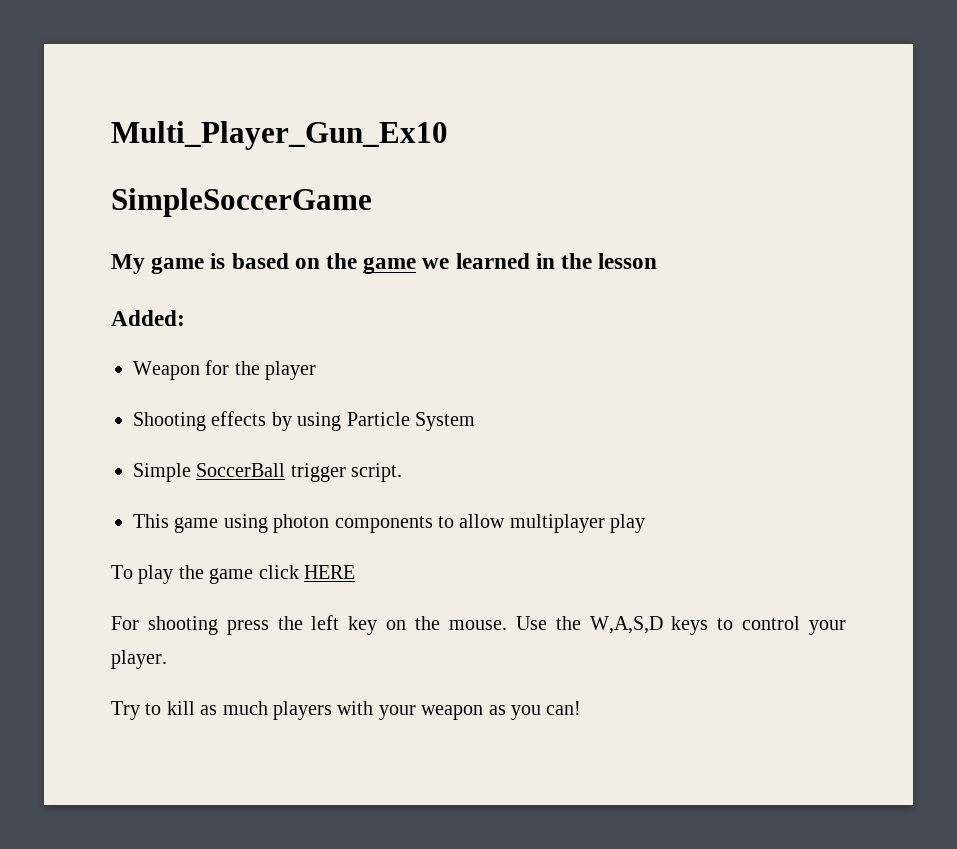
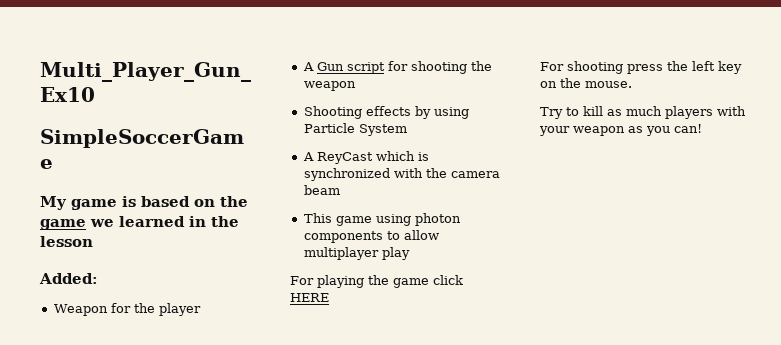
(317, 370) none -> [302,61,492,74] [303,81,356,91] // A Gun script for shooting the weapon
[133,463,403,482] Simple SoccerBall trigger script. -> [302,151,429,164] [303,168,500,181] [303,185,340,195] A ReyCast which is synchronized with the camera beam
[111,565,174,584] To play -> [290,275,364,288] For playing
[515,616,847,635] [111,650,167,669] Use the W,A,S,D keys to control your player. -> (632, 84) none

